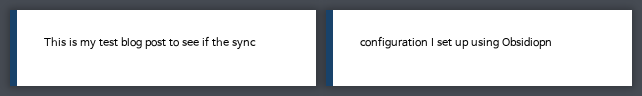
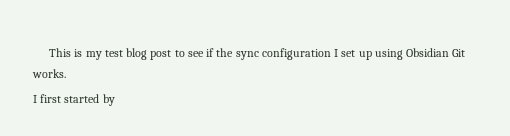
[501,37,552,49] Obsidiopn -> [406,48,466,57] [32,69,66,78] [33,94,115,106] Obsidian Git works. // I first started by

